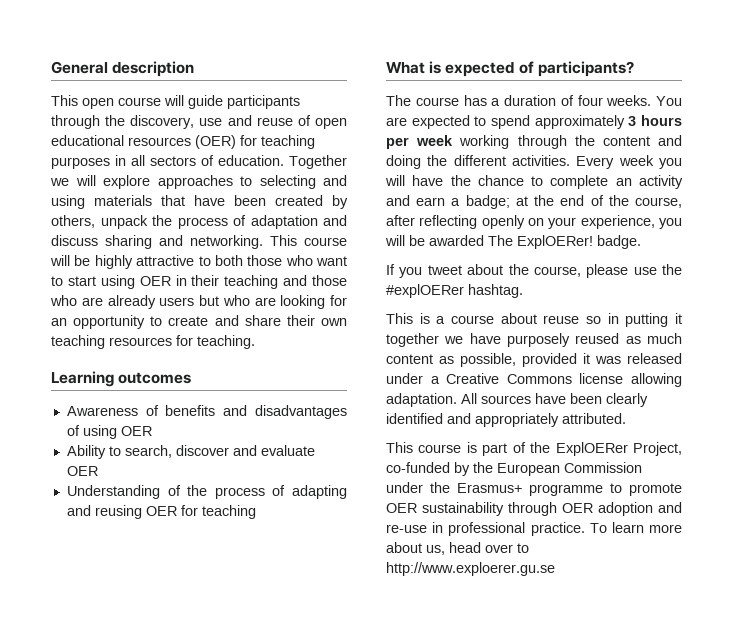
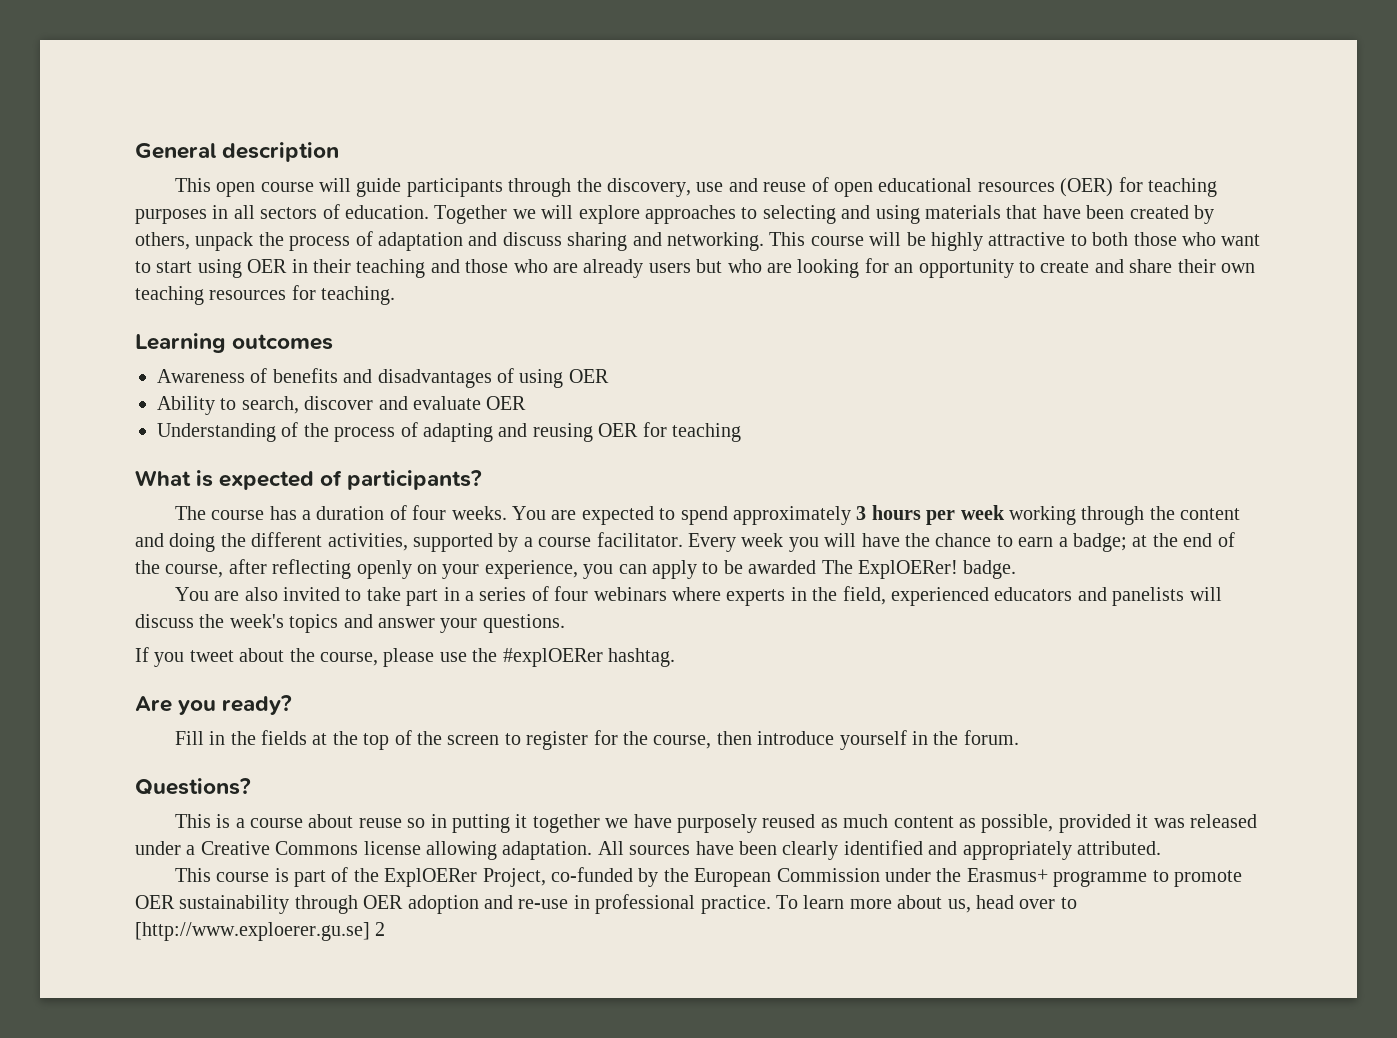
[512,155,570,166] activities. -> [327,532,683,552] activities, supported by a course facilitator.
[550,175,683,189] [386,195,410,206] complete an activity and -> (1013, 541) none
[385,235,405,246] will -> [618,560,719,579] can apply to
(641, 242) none -> [174,586,1222,606] [135,614,565,633] // You are also invited to take part in a series of four webinars where experts in the field, experienced educators and panelists will discuss the week's topics and answer your questions.
(523, 291) none -> [135,695,293,715] [174,730,1019,750] [135,778,251,795] // Are you ready? // Fill in the fields at the top of the screen to register for the course, then introduce yourself in the forum. // Questions?
[386,562,555,576] http://www.exploerer.gu.se -> [135,922,386,941] [http://www.exploerer.gu.se] 2

